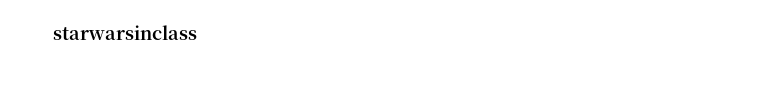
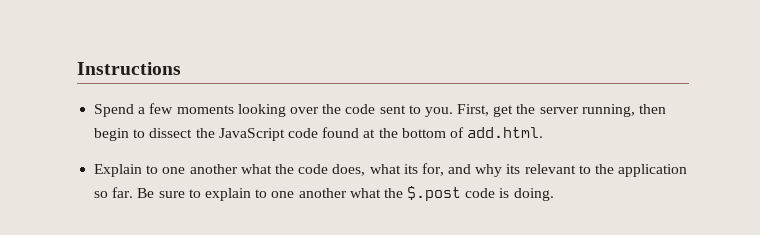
[53,25,197,40] starwarsinclass -> [77,62,181,75] [94,103,667,117] [94,127,544,141] [94,163,688,177] [94,186,554,201] Instructions // Spend a few moments looking over the code sent to you. First, get the server running, then begin to dissect the JavaScript code found at the bottom of add.html. // Explain to one another what the code does, what its for, and why its relevant to the application so far. Be sure to explain to one another what the $.post code is doing.

